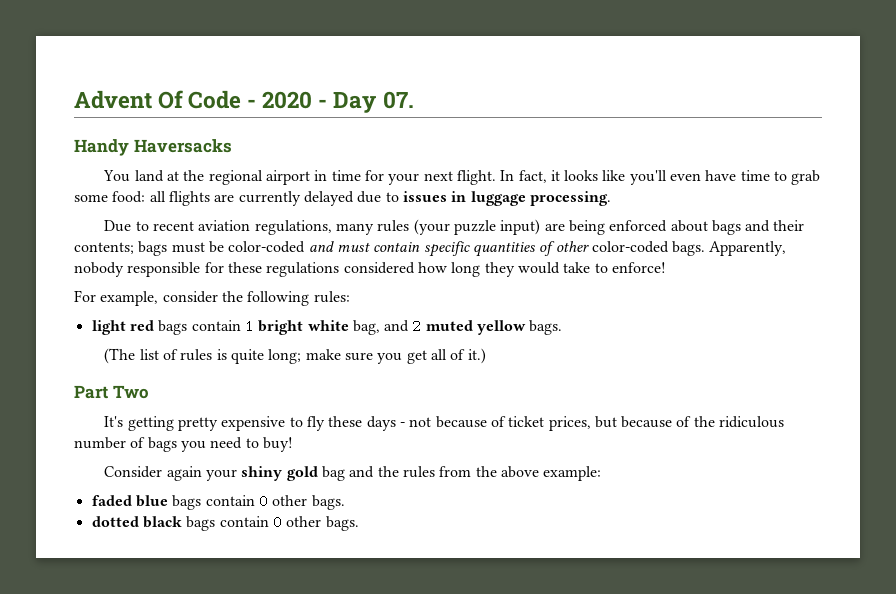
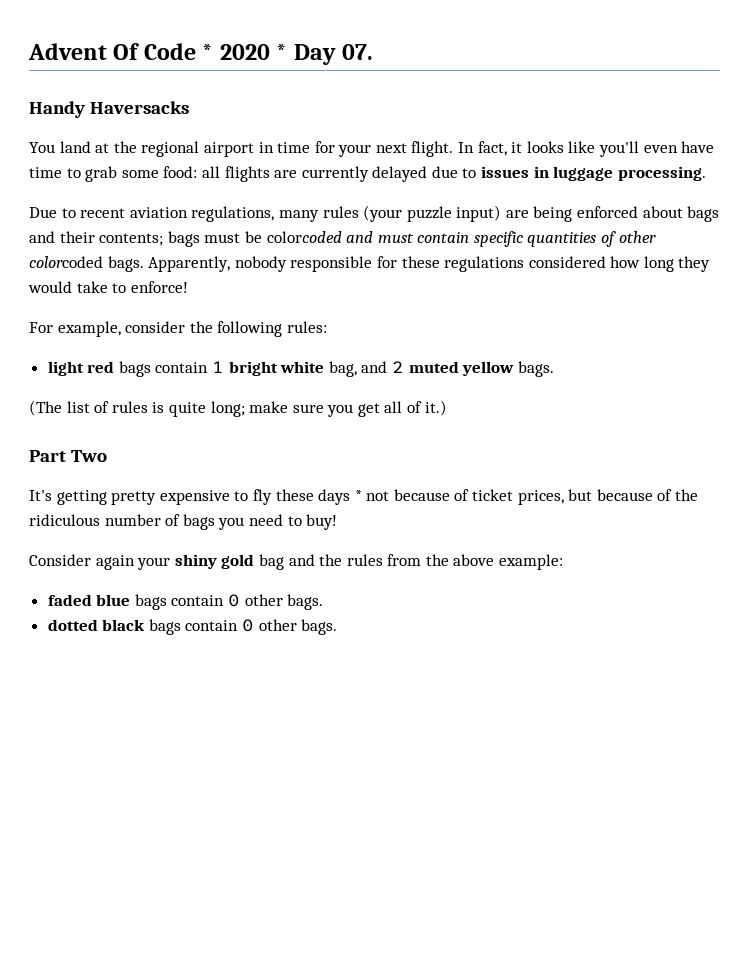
[247,91,328,109] - 2020 - -> [202,44,288,60] * 2020 *
[228,241,306,253] color-coded -> [266,231,342,243] colorcoded
[591,241,669,253] color-coded -> [29,256,103,268] colorcoded
[399,422,405,427] - -> [354,490,362,501] *

